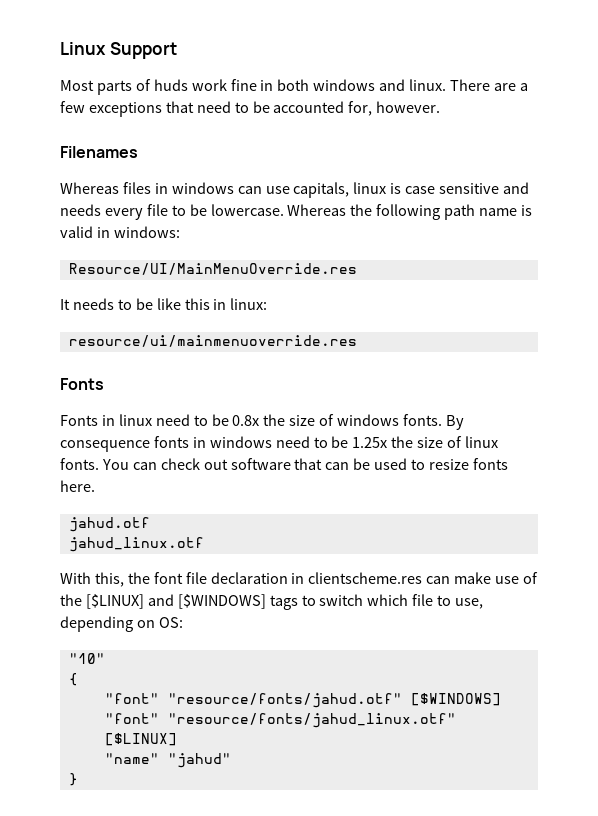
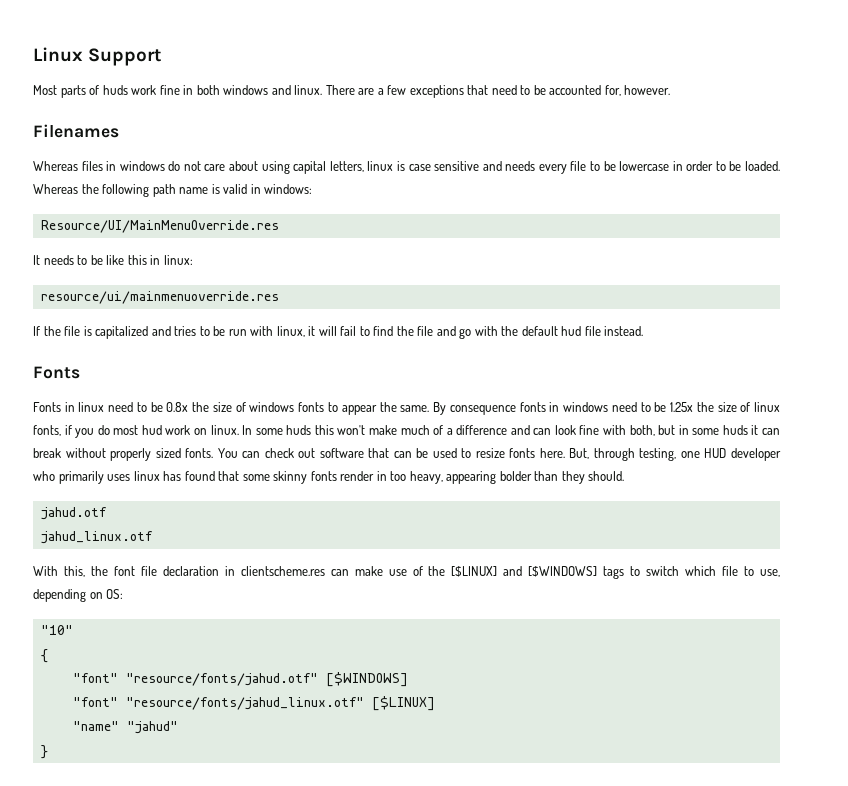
[237,182,350,198] can use capitals, -> [168,161,364,174] do not care about using capital letters,
[210,204,284,216] lowercase. -> [619,161,781,171] lowercase in order to be loaded.
(357, 341) none -> [33,326,644,339] // If the file is capitalized and tries to be run with linux, it will fail to find the file and go with the default hud file instead.
[403,414,443,426] fonts. -> [298,402,430,415] fonts to appear the same.
(499, 442) none -> [33,425,781,438] [33,448,181,461] fonts, if you do most hud work on linux. In some huds this won't make much of a difference and can look fine with both, but in some huds it can break without properly sized
(95, 486) none -> [569,448,782,461] [33,471,625,484] But, through testing, one HUD developer who primarily uses linux has found that some skinny fonts render in too heavy, appearing bolder than they should.

